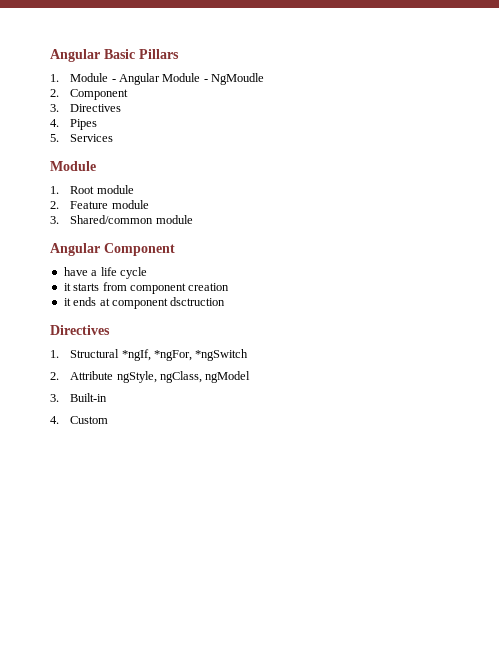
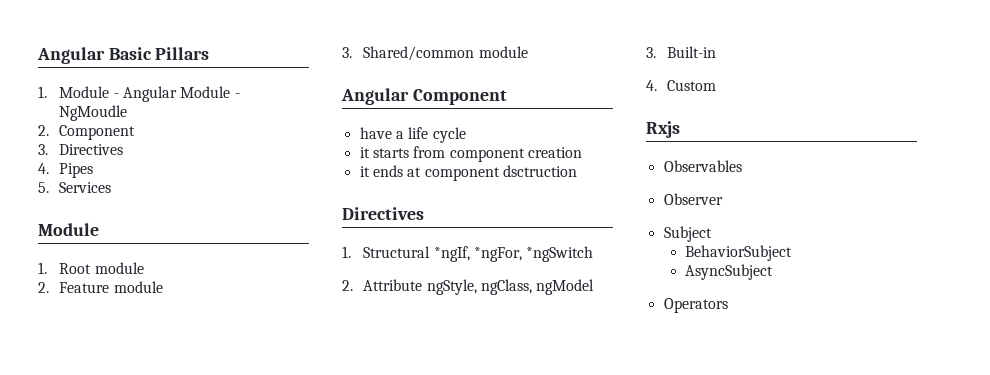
(109, 420) none -> [646,121,680,138] [663,160,742,172] [663,193,723,205] [663,226,712,242] [685,245,793,261] [685,264,774,280] [663,298,728,313] // Rxjs // Observables // Observer // Subject // BehaviorSubject // AsyncSubject // Operators

